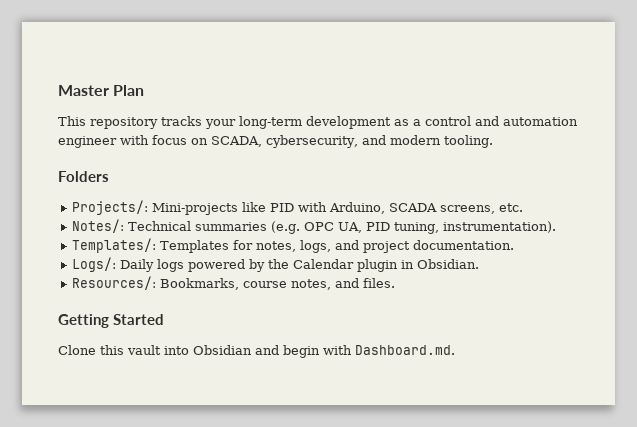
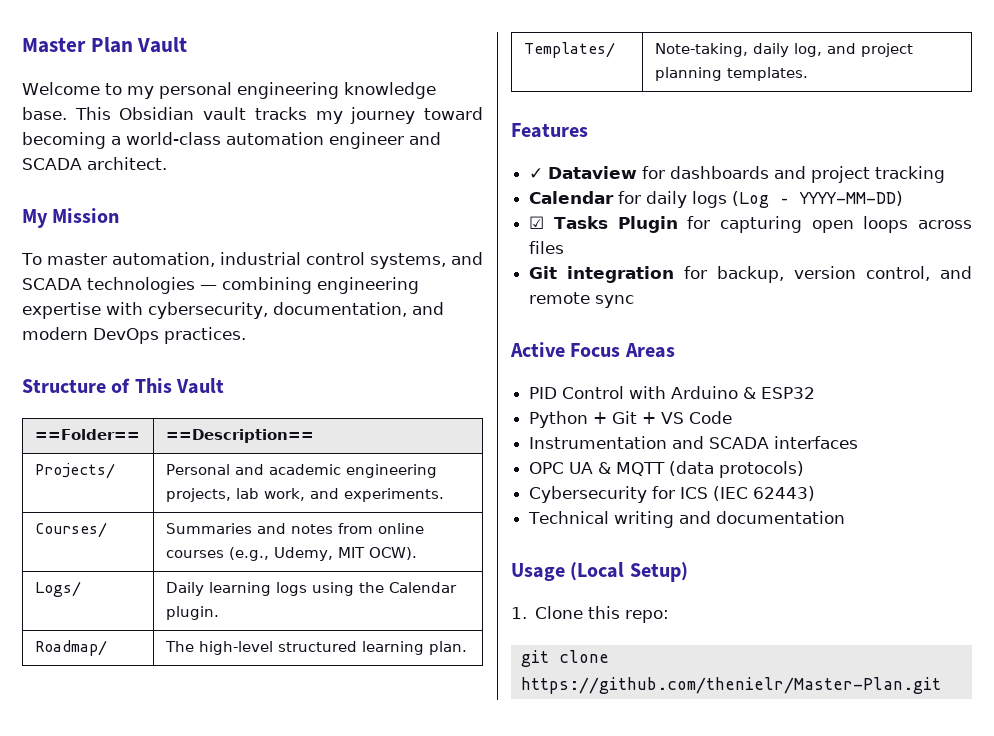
[58,116,578,129] [58,135,493,148] [58,171,109,182] [72,200,524,215] [72,219,557,234] [72,238,515,253] [72,257,480,272] [72,276,396,290] [58,314,164,328] [58,345,455,358] // This repository tracks your long-term development as a control and automation engineer with focus on SCADA, cybersecurity, and modern tooling. // Folders // Projects/: Mini-projects like PID with Arduino, SCADA screens, etc. // Notes/: Technical summaries (e.g. OPC UA, PID tuning, instrumentation). // Templates/: Templates for notes, logs, and project documentation. // Logs/: Daily logs powered by the Calendar plugin in Obsidian. // Resources/: Bookmarks, course notes, and files. // Getting Started // Clone this vault into Obsidian and begin with Dashboard.md. -> [137,37,188,53] [22,82,436,99] [22,107,484,124] [22,132,441,149] [22,157,167,170] [22,208,120,228] [21,252,483,269] [22,277,419,294] [22,302,444,319] [22,327,246,344] [22,378,225,394] [34,429,140,440] [165,429,314,443] [34,463,115,479] [165,464,437,478] [165,488,444,502] [34,522,107,538] [165,523,424,534] [165,547,417,561] [34,581,81,597] [165,582,457,596] [165,606,219,620] [34,640,107,656] [164,641,467,655] [523,42,615,58] [654,43,913,57] [654,67,808,81] [511,123,588,138] [529,166,946,183] [529,191,904,208] [529,216,972,233] [529,241,565,254] [529,266,972,283] [529,292,635,308] [510,342,675,358] [529,386,816,399] [529,411,733,428] [529,436,859,449] [529,461,805,478] [529,486,816,503] [528,511,846,528] [511,562,688,582] [511,606,670,623] [520,650,609,667] [520,677,941,694] Vault // Welcome to my personal engineering knowledge base. This Obsidian vault tracks my journey toward becoming a world-class automation engineer and SCADA architect. // My Mission // To master automation, industrial control systems, and SCADA technologies — combining engineering expertise with cybersecurity, documentation, and modern DevOps practices. // Structure of This Vault // ==Folder== | ==Description== // Projects/ | Personal and academic engineering projects, lab work, and experiments. // Courses/ | Summaries and notes from online courses (e.g., Udemy, MIT OCW). // Logs/ | Daily learning logs using the Calendar plugin. // Roadmap/ | The high-level structured learning plan. // Templates/ | Note-taking, daily log, and project planning templates. // Features // ✓ Dataview for dashboards and project tracking // Calendar for daily logs (Log – YYYY-MM-DD) // ☑ Tasks Plugin for capturing open loops across files // Git integration for backup, version control, and remote sync // Active Focus Areas // PID Control with Arduino & ESP32 // Python + Git + VS Code // Instrumentation and SCADA interfaces // OPC UA & MQTT (data protocols) // Cybersecurity for ICS (IEC 62443) // Technical writing and documentation // Usage (Local Setup) // 1. Clone this repo: // git clone https://github.com/thenielr/Master-Plan.git

